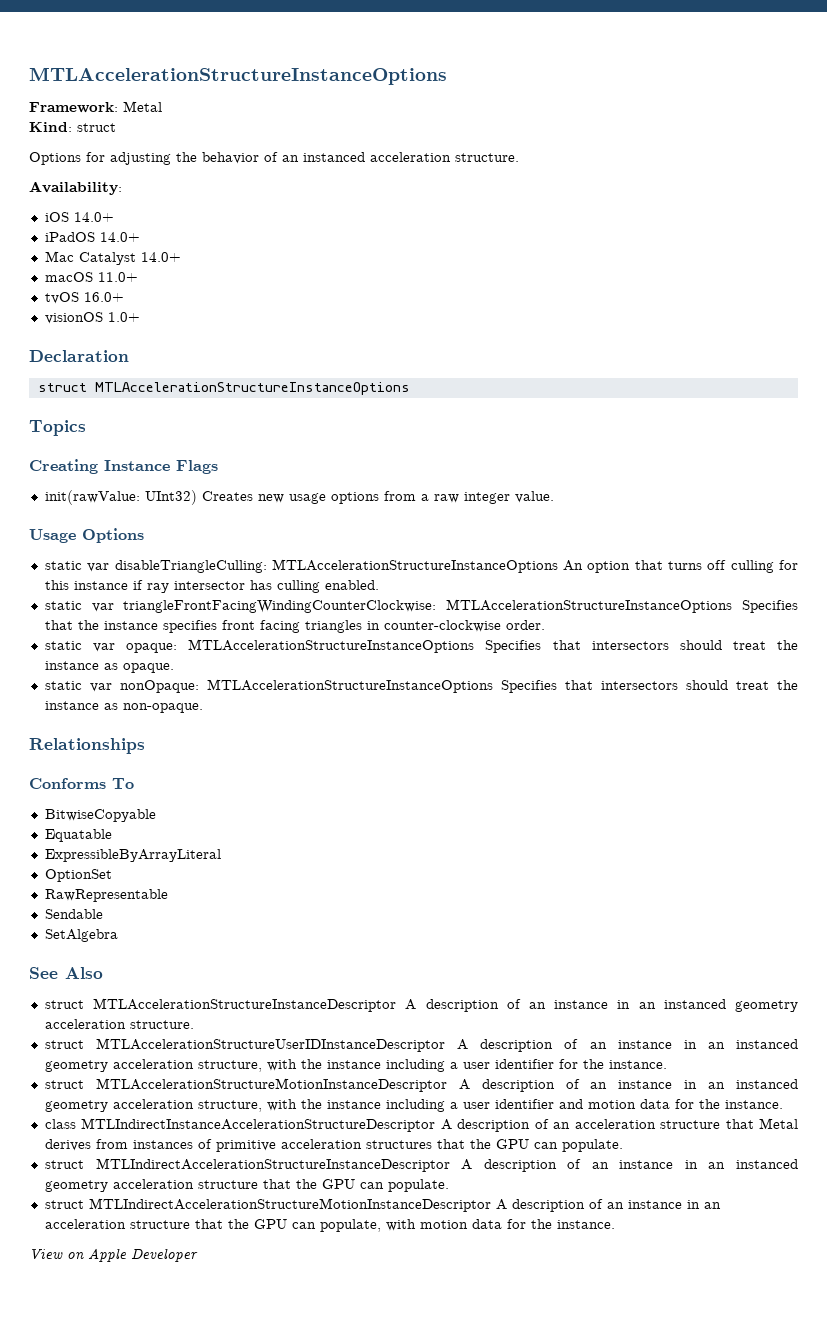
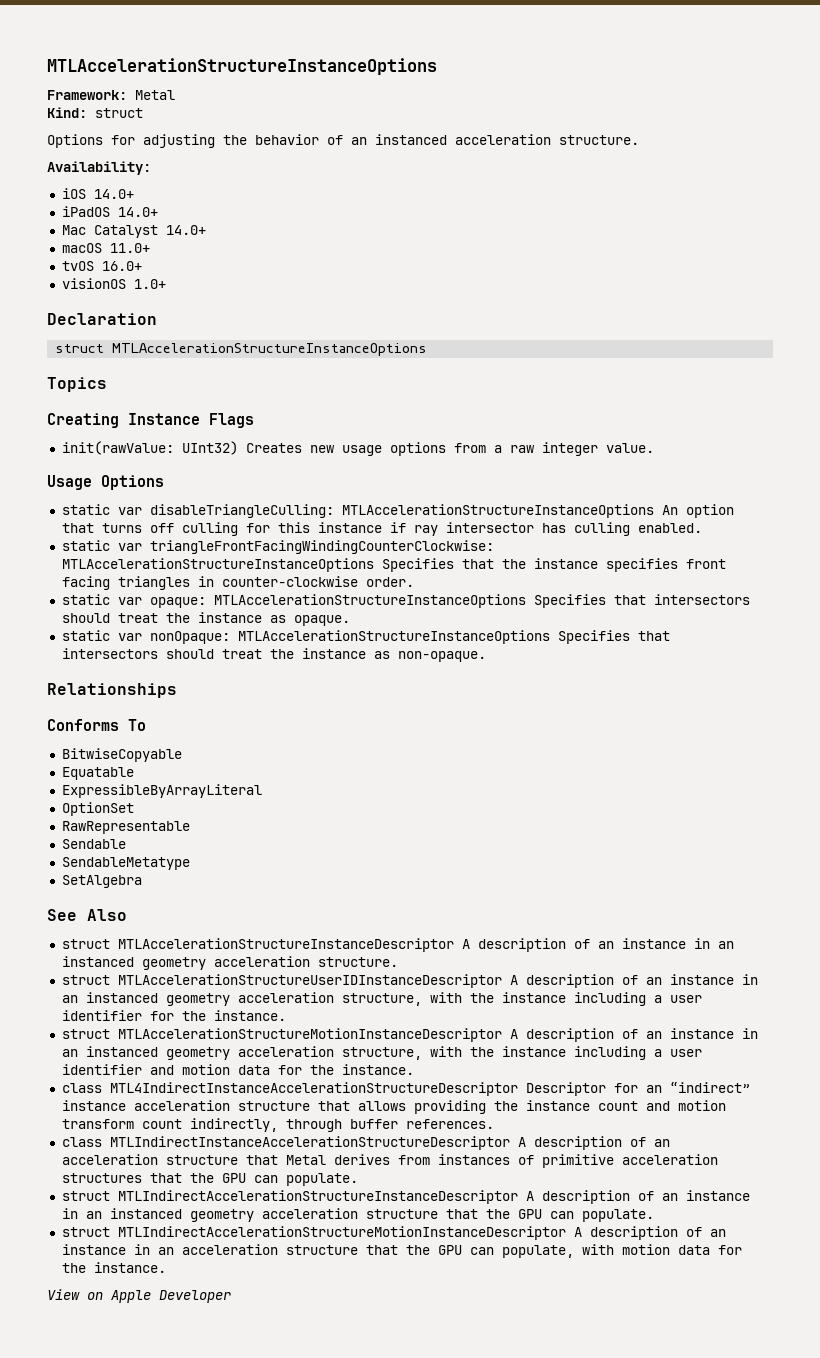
(103, 914) none -> [61,857,190,870] // SendableMetatype
(783, 1104) none -> [61,1082,750,1096] [61,1100,726,1114] [61,1118,494,1132] // class MTL4IndirectInstanceAccelerationStructureDescriptor Descriptor for an “indirect” instance acceleration structure that allows providing the instance count and motion transform count indirectly, through buffer references.

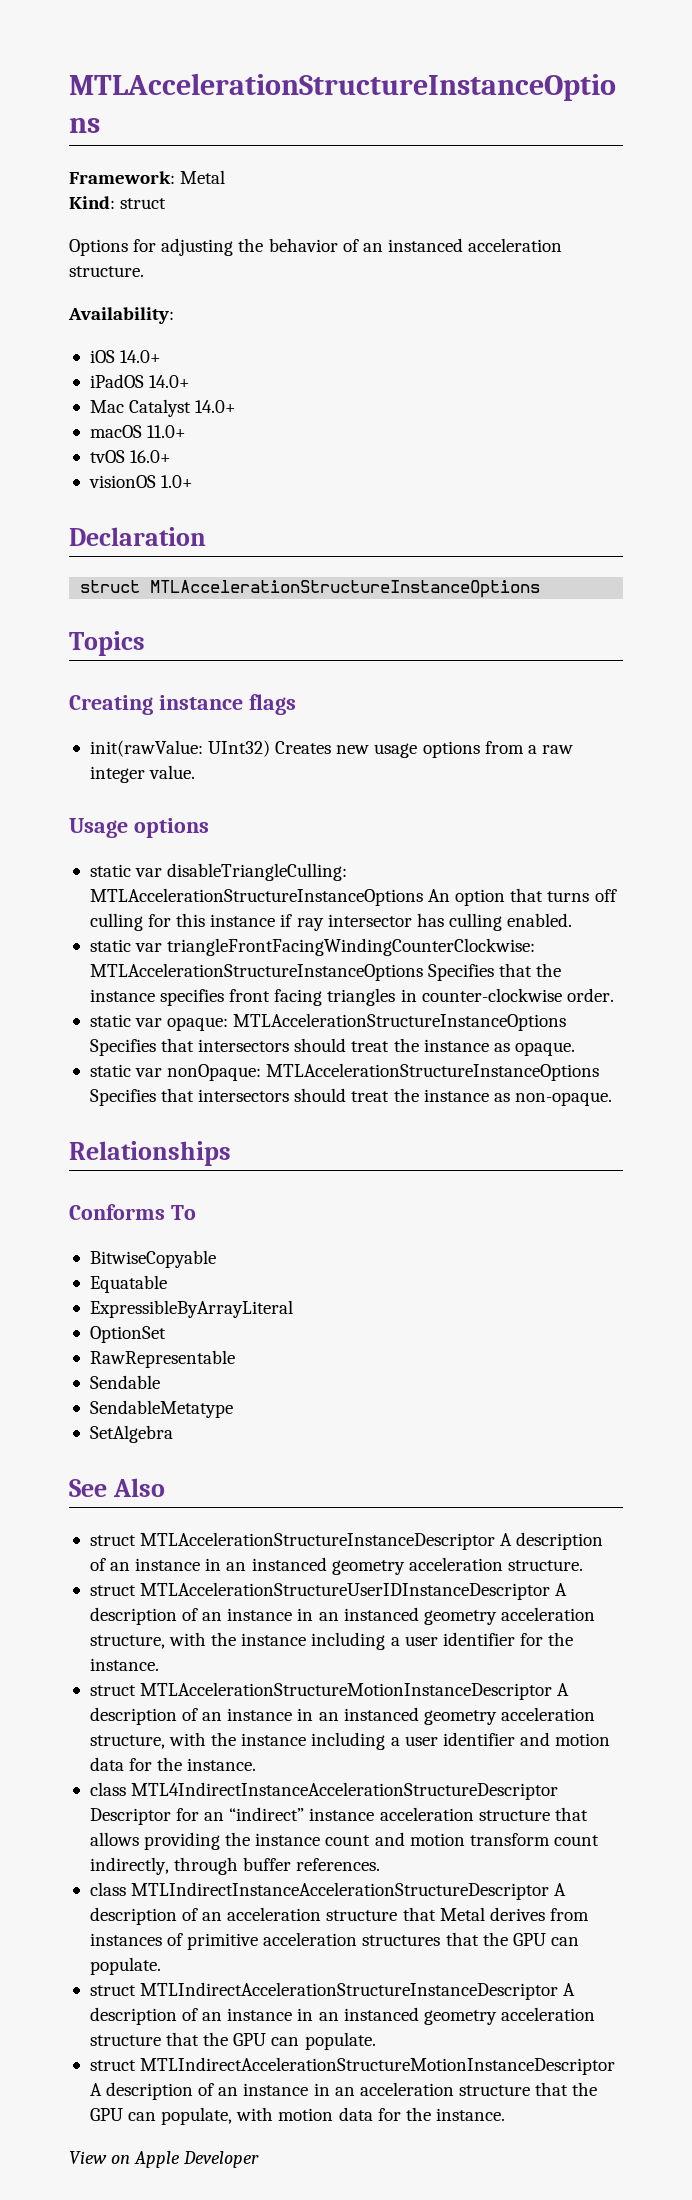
[128,413,254,428] Instance Flags -> [158,694,296,715] instance flags
[101,475,164,490] Options -> [133,818,209,838] options

